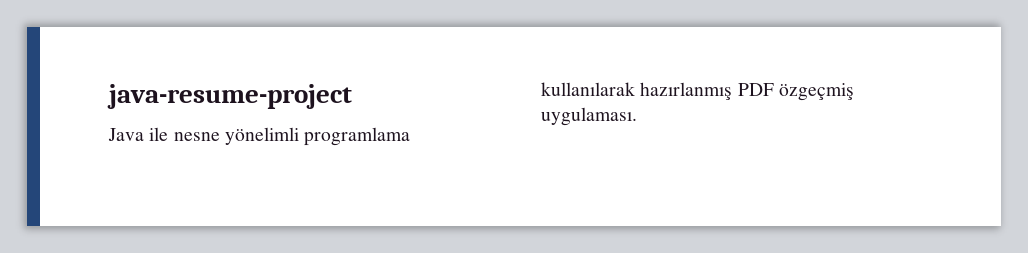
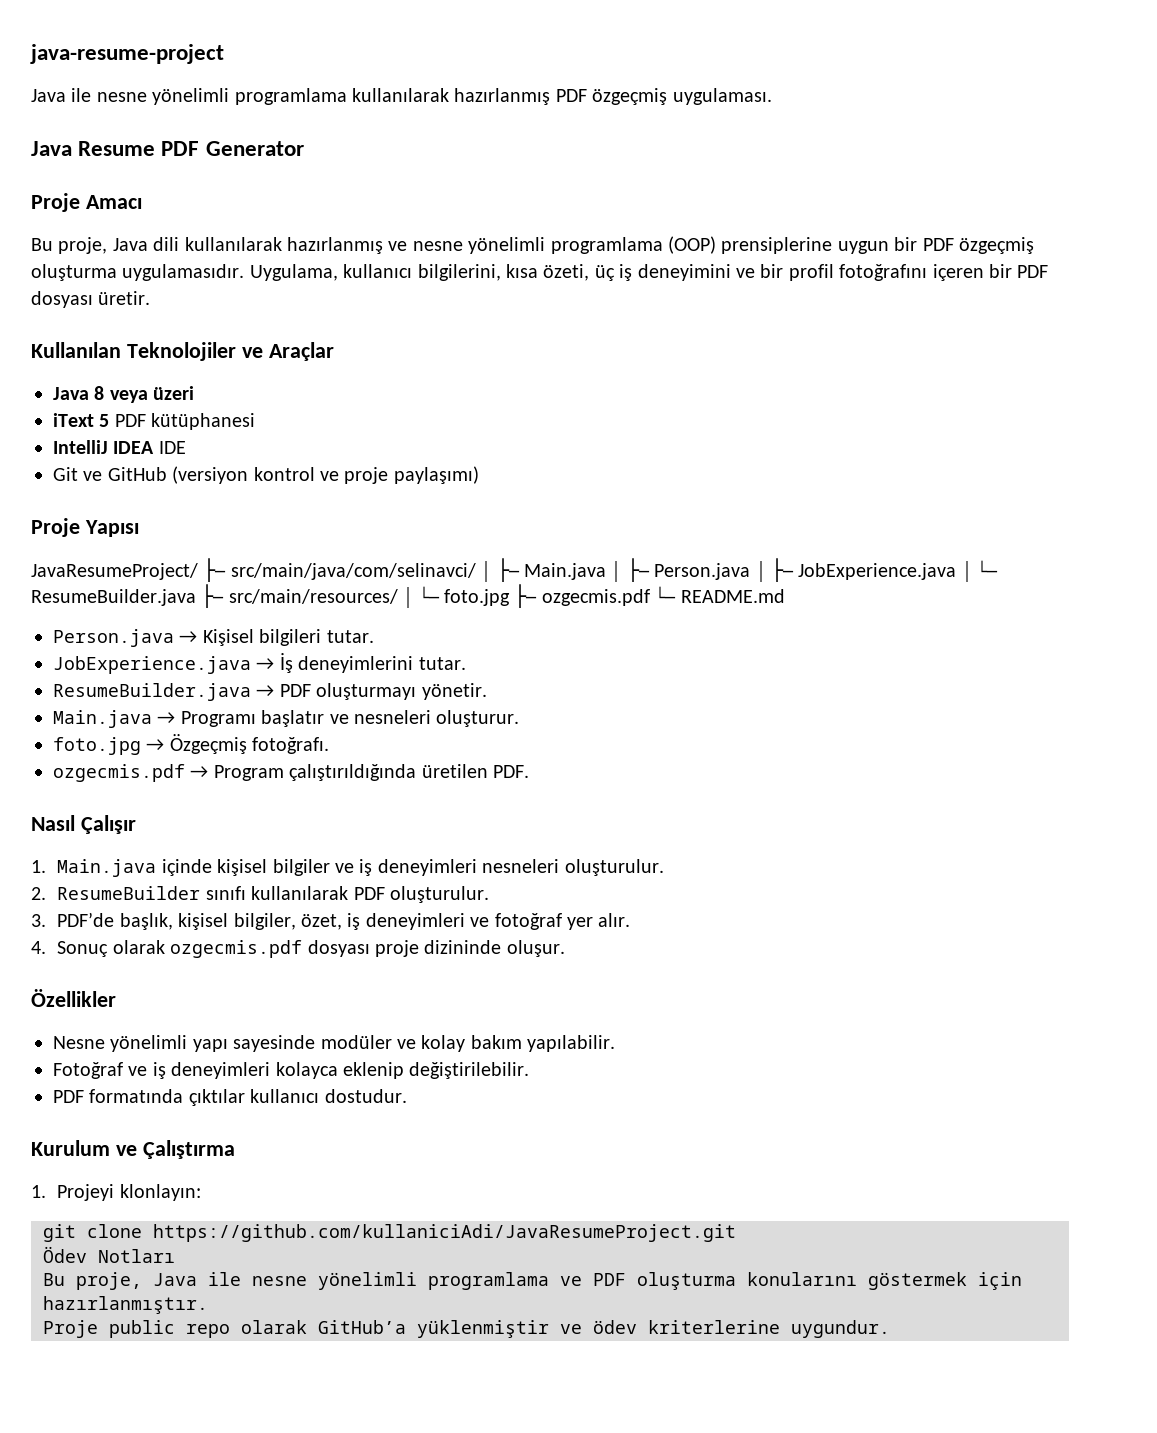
(637, 116) none -> [31,141,304,156] [31,193,142,212] [31,236,1034,254] [31,264,1049,281] [31,291,151,308] [31,342,334,361] [53,386,195,403] [53,413,256,430] [53,440,186,454] [53,466,479,484] [31,518,139,537] [31,558,999,582] [31,584,785,608] [53,629,374,647] [53,653,466,674] [53,683,487,701] [53,710,520,728] [53,734,330,755] [53,764,529,782] [31,815,136,834] [31,859,664,877] [31,886,490,903] [31,912,631,930] [31,940,565,958] [31,989,116,1007] [53,1035,616,1052] [53,1062,530,1079] [53,1089,407,1106] [31,1140,235,1159] [31,1184,201,1201] [43,1224,736,1242] [43,1246,175,1263] [43,1272,1022,1290] [43,1296,208,1314] [43,1320,890,1338] // Java Resume PDF Generator // Proje Amacı // Bu proje, Java dili kullanılarak hazırlanmış ve nesne yönelimli programlama (OOP) prensiplerine uygun bir PDF özgeçmiş oluşturma uygulamasıdır. Uygulama, kullanıcı bilgilerini, kısa özeti, üç iş deneyimini ve bir profil fotoğrafını içeren bir PDF dosyası üretir. // Kullanılan Teknolojiler ve Araçlar // Java 8 veya üzeri // iText 5 PDF kütüphanesi // IntelliJ IDEA IDE // Git ve GitHub (versiyon kontrol ve proje paylaşımı) // Proje Yapısı // JavaResumeProject/ ├─ src/main/java/com/selinavci/ │ ├─ Main.java │ ├─ Person.java │ ├─ JobExperience.java │ └─ ResumeBuilder.java ├─ src/main/resources/ │ └─ foto.jpg ├─ ozgecmis.pdf └─ README.md // Person.java → Kişisel bilgileri tutar. // JobExperience.java → İş deneyimlerini tutar. // ResumeBuilder.java → PDF oluşturmayı yönetir. // Main.java → Programı başlatır ve nesneleri oluşturur. // foto.jpg → Özgeçmiş fotoğrafı. // ozgecmis.pdf → Program çalıştırıldığında üretilen PDF. // Nasıl Çalışır // 1. Main.java içinde kişisel bilgiler ve iş deneyimleri nesneleri oluşturulur. // 2. ResumeBuilder sınıfı kullanılarak PDF oluşturulur. // 3. PDF’de başlık, kişisel bilgiler, özet, iş deneyimleri ve fotoğraf yer alır. // 4. Sonuç olarak ozgecmis.pdf dosyası proje dizininde oluşur. // Özellikler // Nesne yönelimli yapı sayesinde modüler ve kolay bakım yapılabilir. // Fotoğraf ve iş deneyimleri kolayca eklenip değiştirilebilir. // PDF formatında çıktılar kullanıcı dostudur. // Kurulum ve Çalıştırma // 1. Projeyi klonlayın: // git clone https://github.com/kullaniciAdi/JavaResumeProject.git // Ödev Notları // Bu proje, Java ile nesne yönelimli programlama ve PDF oluşturma konularını göstermek için hazırlanmıştır. // Proje public repo olarak GitHub’a yüklenmiştir ve ödev kriterlerine uygundur.

